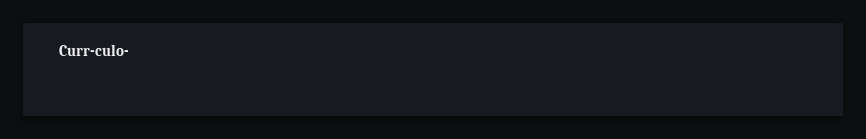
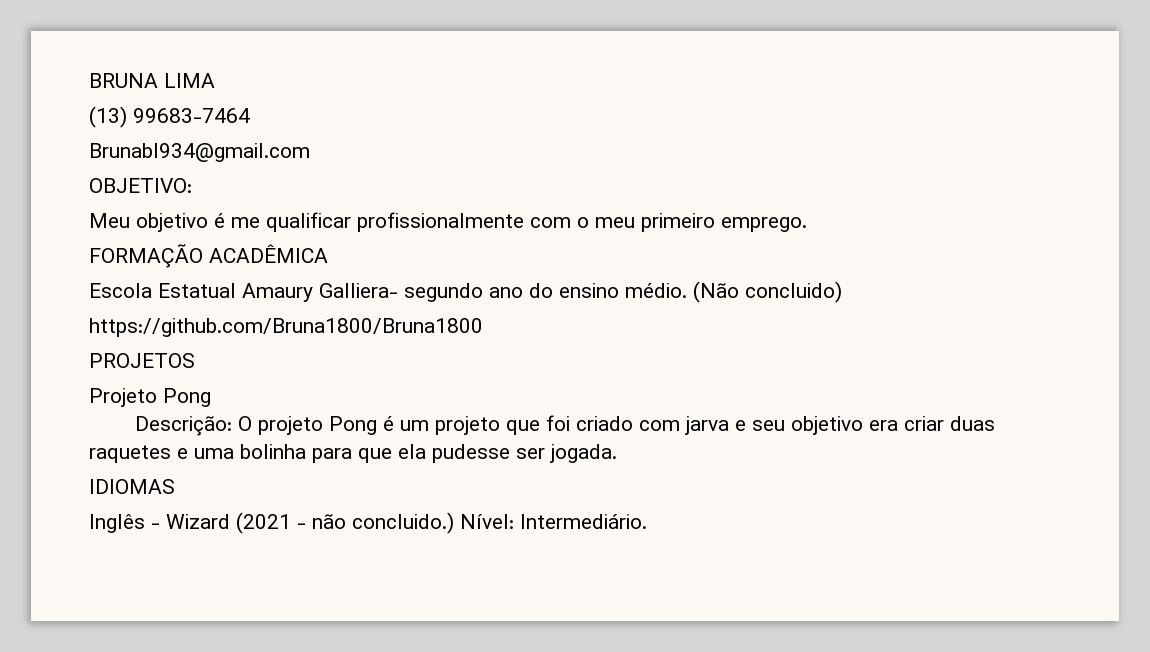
[59,44,129,56] Curr-culo- -> [89,73,215,88] [89,106,250,128] [89,143,310,162] [89,178,192,193] [89,212,807,232] [89,244,328,268] [89,281,842,303] [89,318,483,337] [89,353,195,368] [89,388,211,407] [135,415,996,436] [89,444,617,463] [89,479,175,494] [89,512,647,534] BRUNA LIMA // (13) 99683-7464 // Brunabl934@gmail.com // OBJETIVO: // Meu objetivo é me qualificar profissionalmente com o meu primeiro emprego. // FORMAÇÃO ACADÊMICA // Escola Estatual Amaury Galliera- segundo ano do ensino médio. (Não concluido) // https://github.com/Bruna1800/Bruna1800 // PROJETOS // Projeto Pong // Descrição: O projeto Pong é um projeto que foi criado com jarva e seu objetivo era criar duas raquetes e uma bolinha para que ela pudesse ser jogada. // IDIOMAS // Inglês - Wizard (2021 - não concluido.) Nível: Intermediário.

